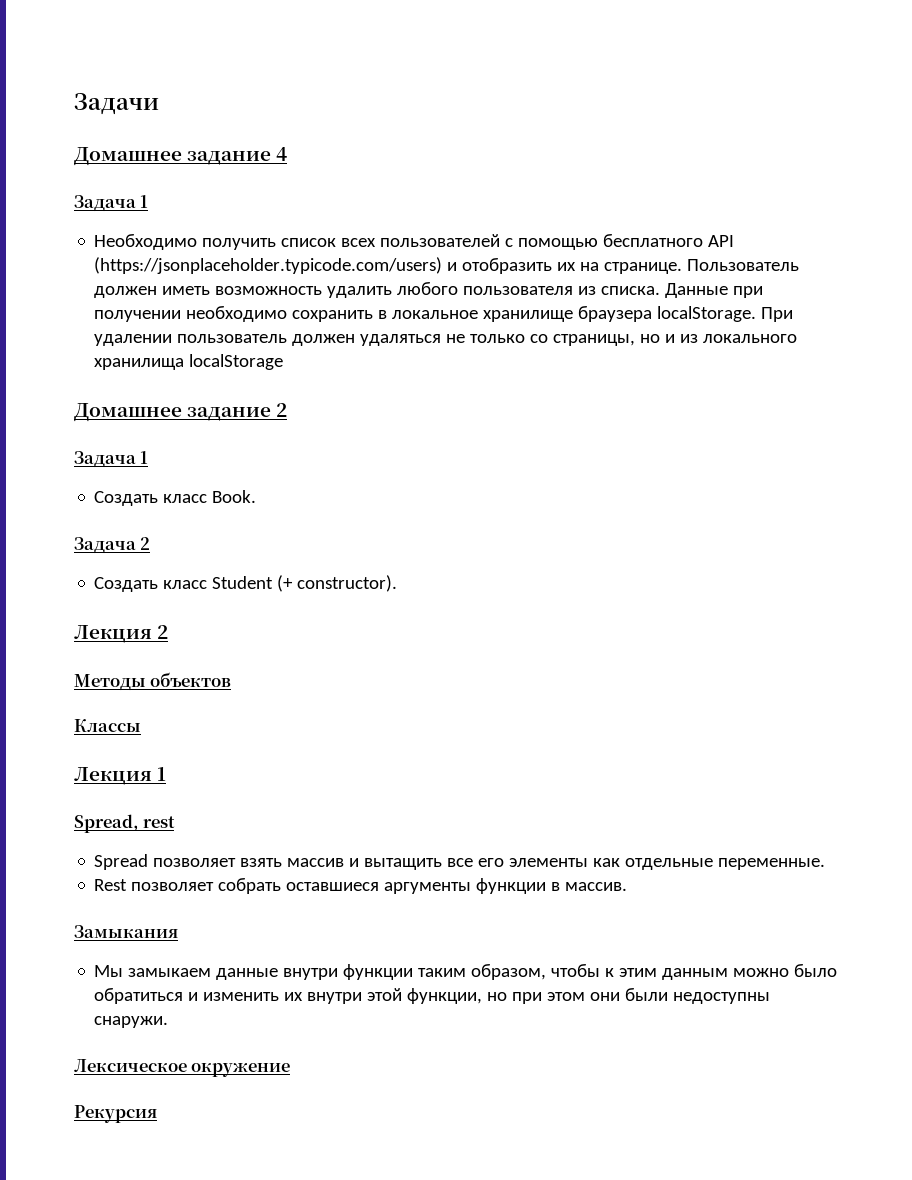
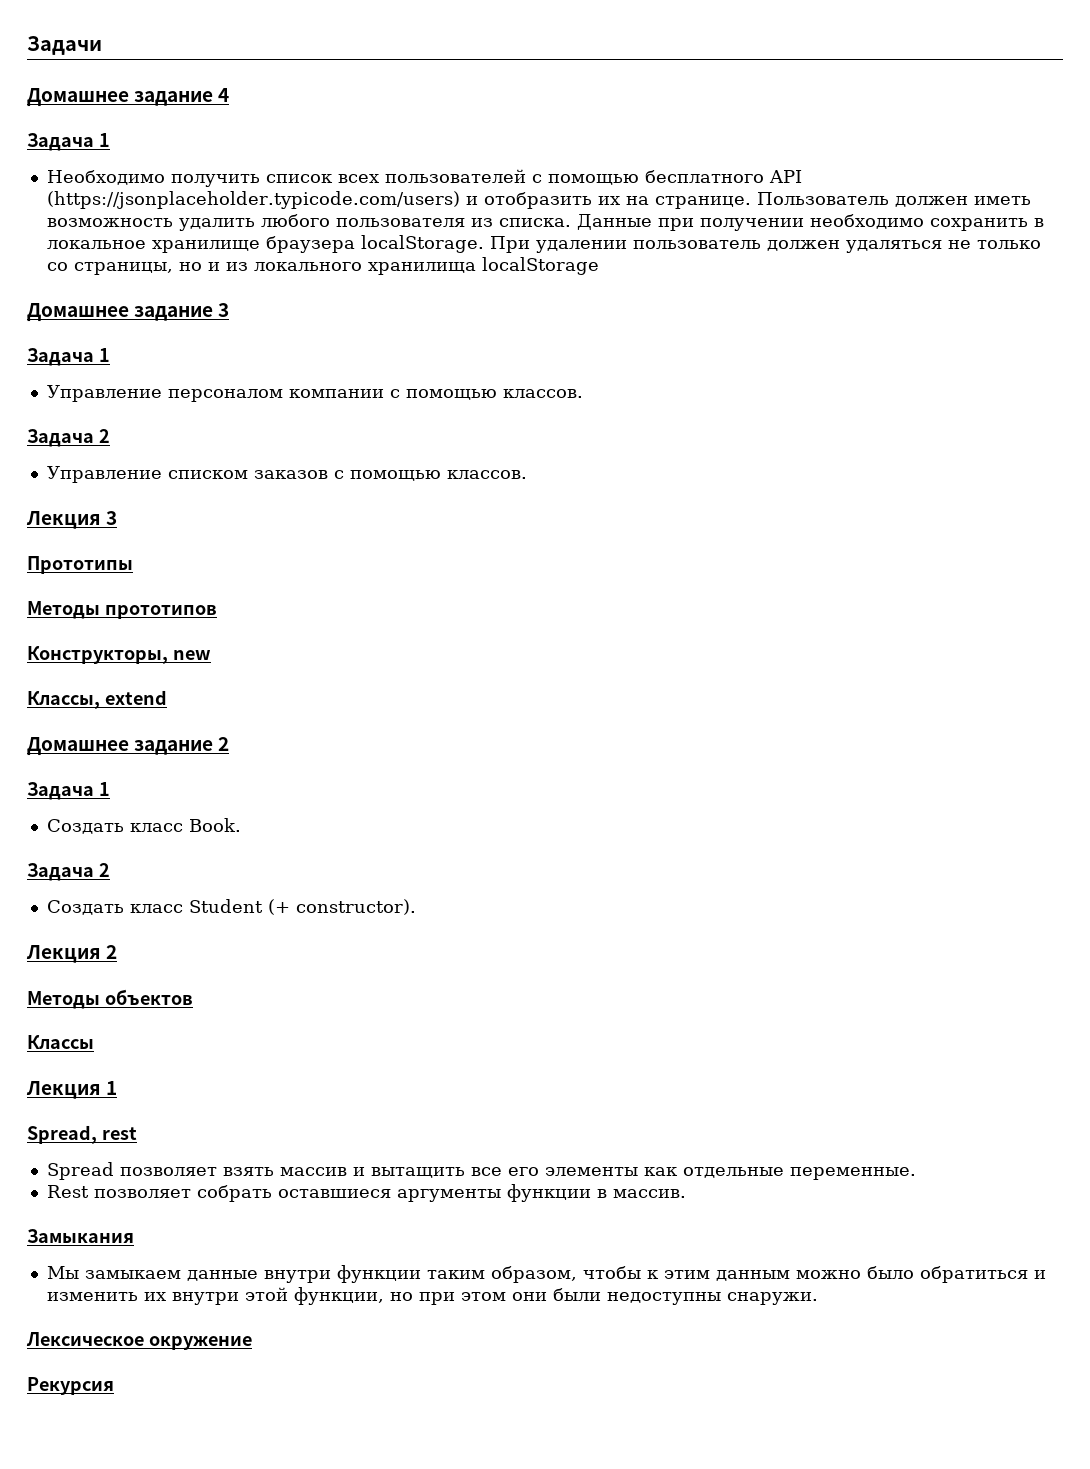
(284, 362) none -> [27,303,230,322] [27,348,110,366] [46,385,583,402] [27,429,110,447] [46,466,527,483] [26,511,118,529] [27,556,133,574] [27,601,217,619] [27,646,211,664] [27,690,167,709] // Домашнее задание 3 // Задача 1 // Управление персоналом компании с помощью классов. // Задача 2 // Управление списком заказов с помощью классов. // Лекция 3 // Прототипы // Методы прототипов // Конструкторы, new // Классы, extend

